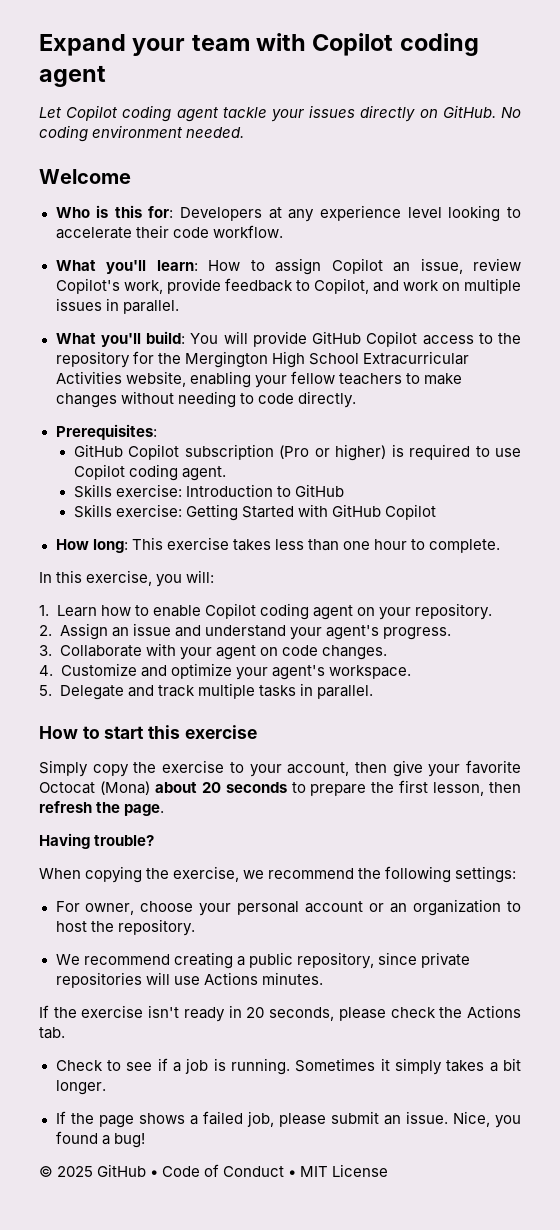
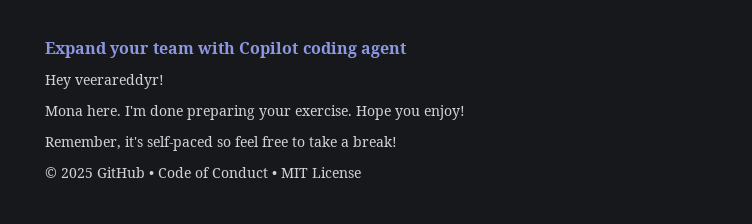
[39,105,521,122] [39,125,245,142] [39,169,131,184] [55,205,521,222] [55,225,283,239] [55,258,521,275] [55,278,521,294] [55,298,179,314] [55,331,521,347] [55,351,469,368] [55,371,462,388] [55,391,356,408] [55,424,157,440] [73,444,521,461] [73,464,226,481] [73,484,344,498] [73,504,436,521] [55,537,501,553] [39,570,215,587] [39,603,493,620] [39,623,451,640] [39,643,387,660] [39,663,411,680] [39,683,373,700] [39,725,257,739] [39,760,521,777] [39,780,521,796] [39,801,165,816] [39,833,155,849] [39,866,517,883] [55,899,522,916] [55,919,195,936] [55,952,470,969] [55,972,323,988] [39,1005,521,1022] [39,1027,65,1039] [55,1058,522,1075] [55,1080,106,1095] [55,1111,521,1128] [55,1131,145,1148] Let Copilot coding agent tackle your issues directly on GitHub. No coding environment needed. // Welcome // Who is this for: Developers at any experience level looking to accelerate their code workflow. // What you'll learn: How to assign Copilot an issue, review Copilot's work, provide feedback to Copilot, and work on multiple issues in parallel. // What you'll build: You will provide GitHub Copilot access to the repository for the Mergington High School Extracurricular Activities website, enabling your fellow teachers to make changes without needing to code directly. // Prerequisites: // GitHub Copilot subscription (Pro or higher) is required to use Copilot coding agent. // Skills exercise: Introduction to GitHub // Skills exercise: Getting Started with GitHub Copilot // How long: This exercise takes less than one hour to complete. // In this exercise, you will: // 1. Learn how to enable Copilot coding agent on your repository. // 2. Assign an issue and understand your agent's progress. // 3. Collaborate with your agent on code changes. // 4. Customize and optimize your agent's workspace. // 5. Delegate and track multiple tasks in parallel. // How to start this exercise // Simply copy the exercise to your account, then give your favorite Octocat (Mona) about 20 seconds to prepare the first lesson, then refresh the page. // Having trouble? // When copying the exercise, we recommend the following settings: // For owner, choose your personal account or an organization to host the repository. // We recommend creating a public repository, since private repositories will use Actions minutes. // If the exercise isn't ready in 20 seconds, please check the Actions tab. // Check to see if a job is running. Sometimes it simply takes a bit longer. // If the page shows a failed job, please submit an issue. Nice, you found a bug! -> [45,74,164,89] [45,105,465,120] [45,136,397,151] Hey veerareddyr! // Mona here. I'm done preparing your exercise. Hope you enjoy! // Remember, it's self-paced so feel free to take a break!

